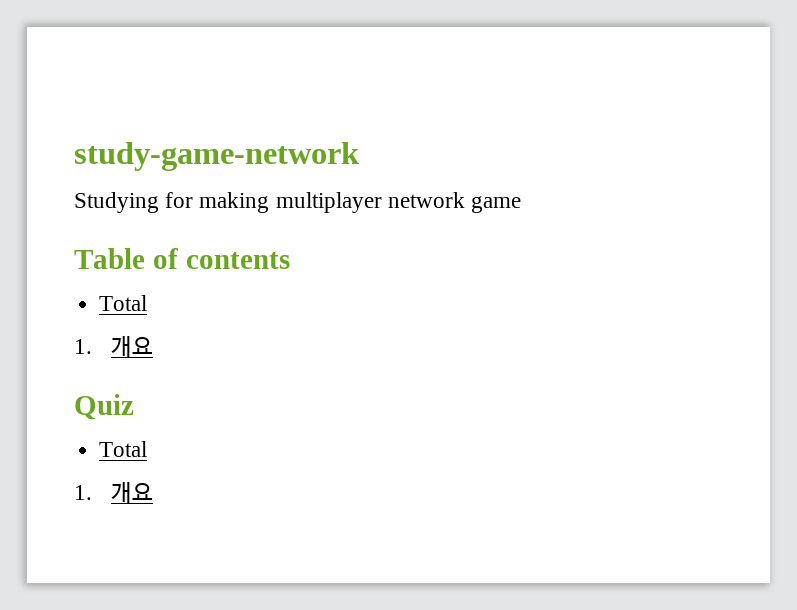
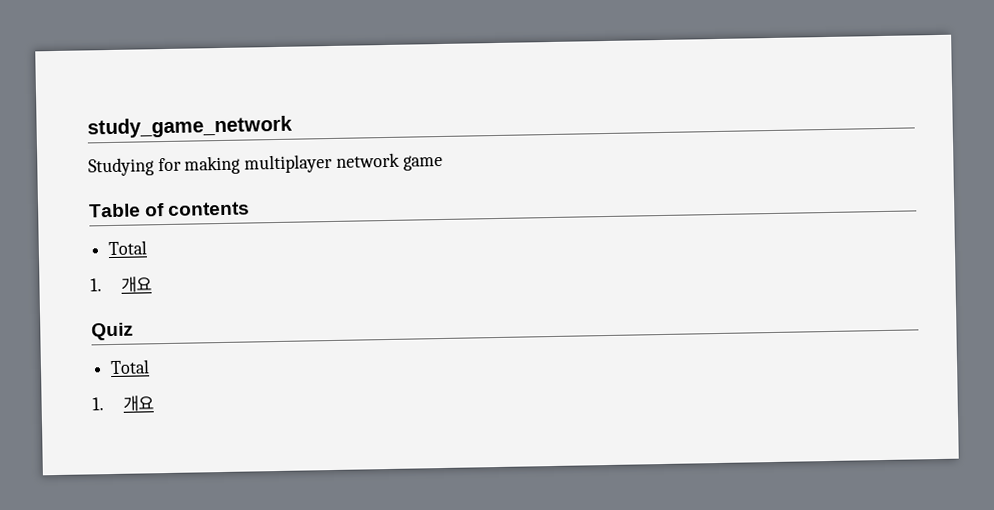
[74,142,360,171] study-game-network -> [87,115,293,139] study_game_network

